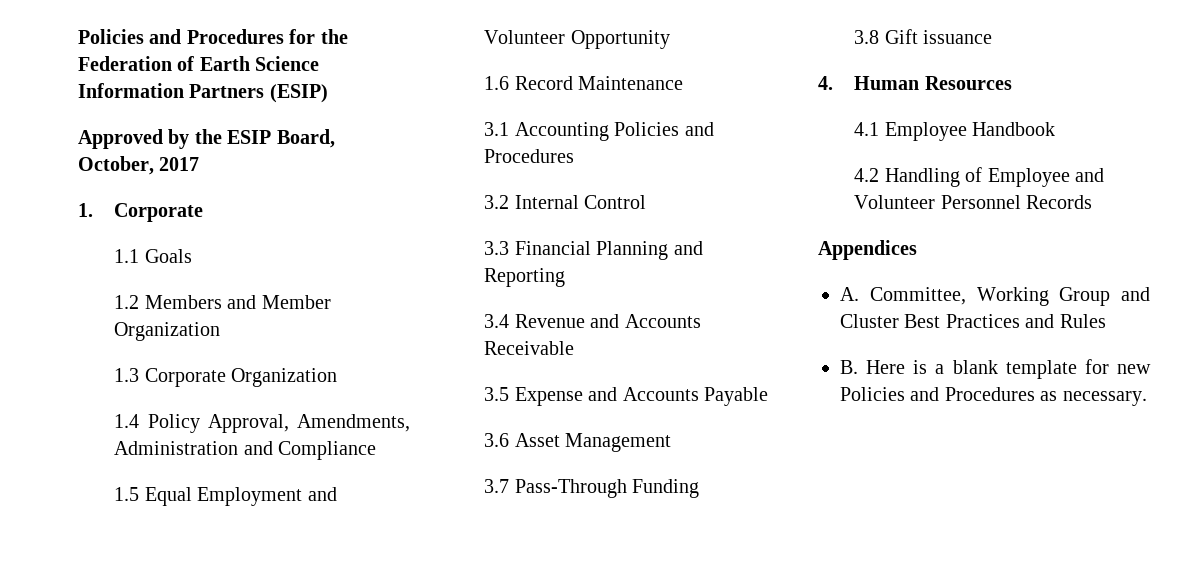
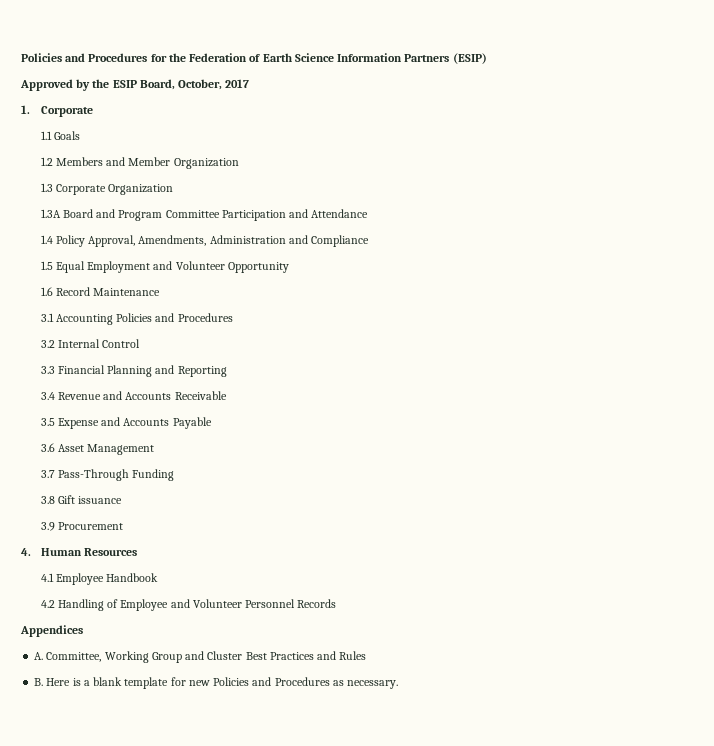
(338, 377) none -> [40,209,369,221] // 1.3A Board and Program Committee Participation and Attendance
(993, 37) none -> [40,522,123,531] // 3.9 Procurement

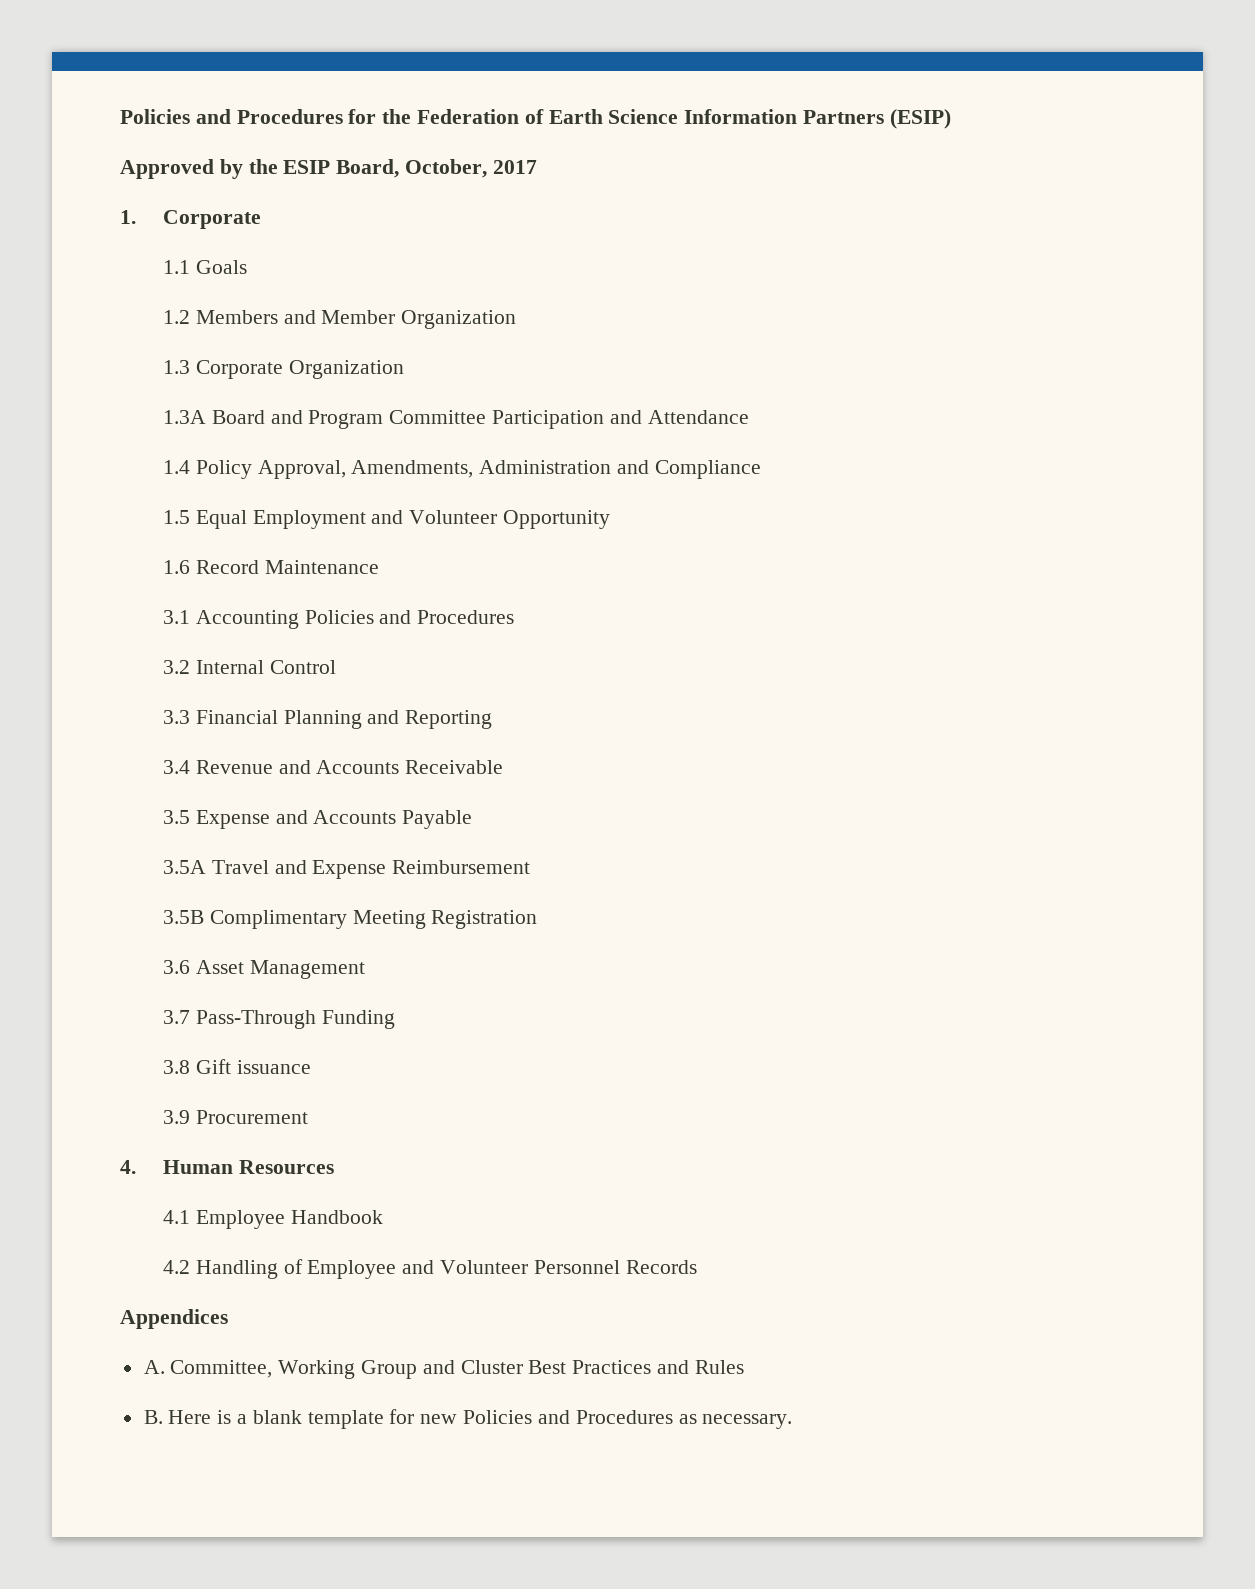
(212, 423) none -> [162,860,531,879] [162,910,538,929] // 3.5A Travel and Expense Reimbursement // 3.5B Complimentary Meeting Registration

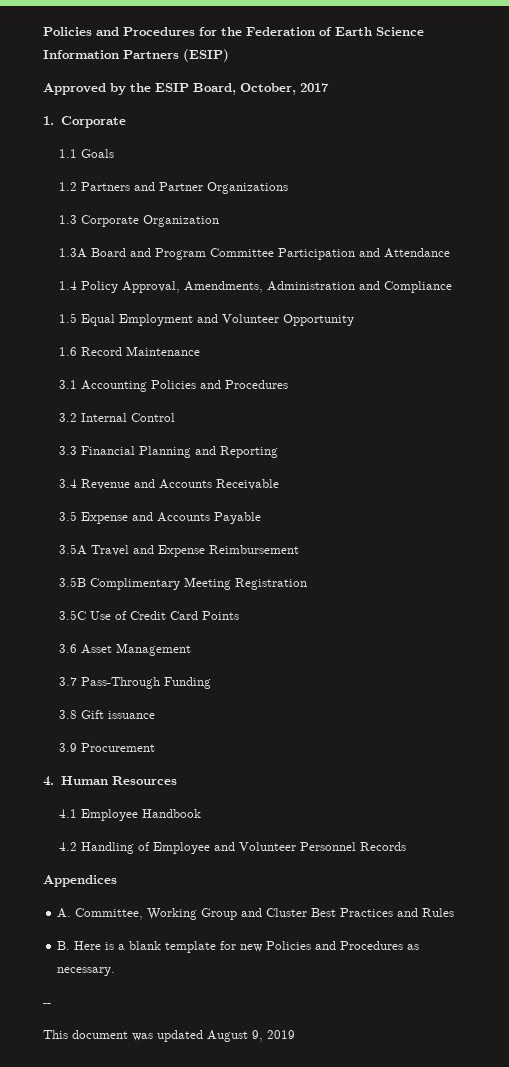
[195,310,517,329] Members and Member Organization -> [80,182,288,194] Partners and Partner Organizations
(538, 919) none -> [58,610,239,620] // 3.5C Use of Credit Card Points
(793, 1421) none -> [43,1003,51,1006] [43,1030,295,1042] // -- // This document was updated August 9, 2019

